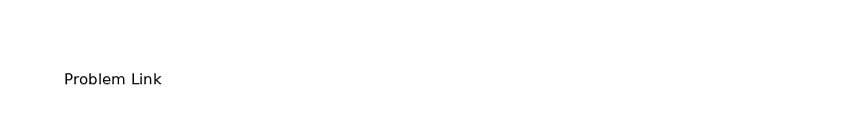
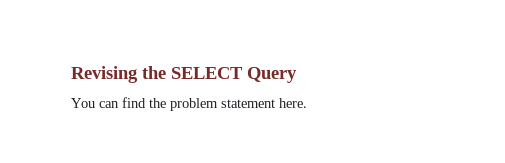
[64,73,163,85] Problem Link -> [71,66,297,83] [71,97,307,111] Revising the SELECT Query // You can find the problem statement here.

